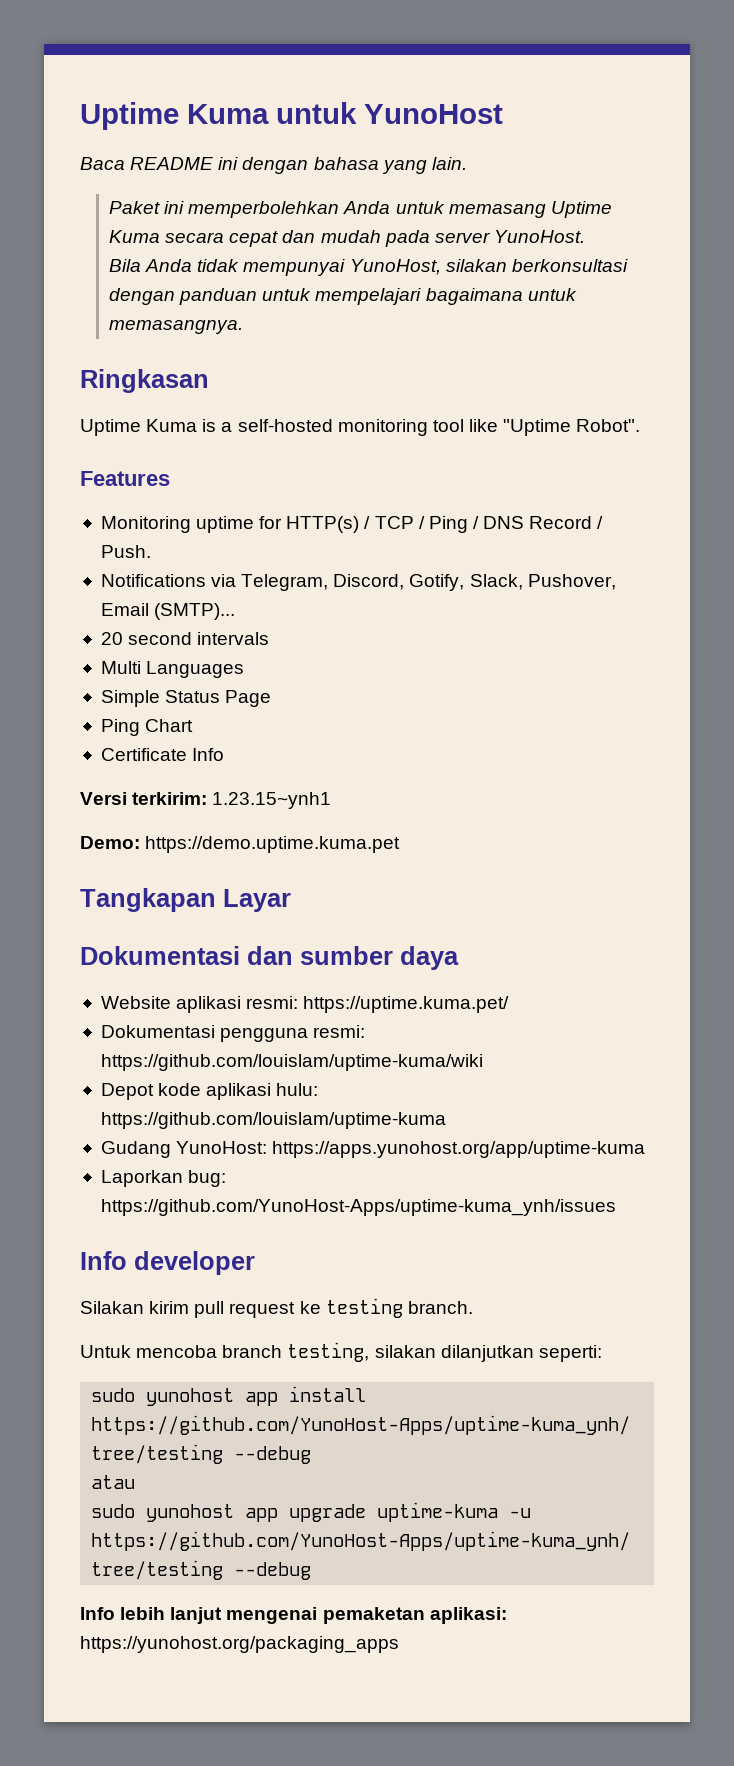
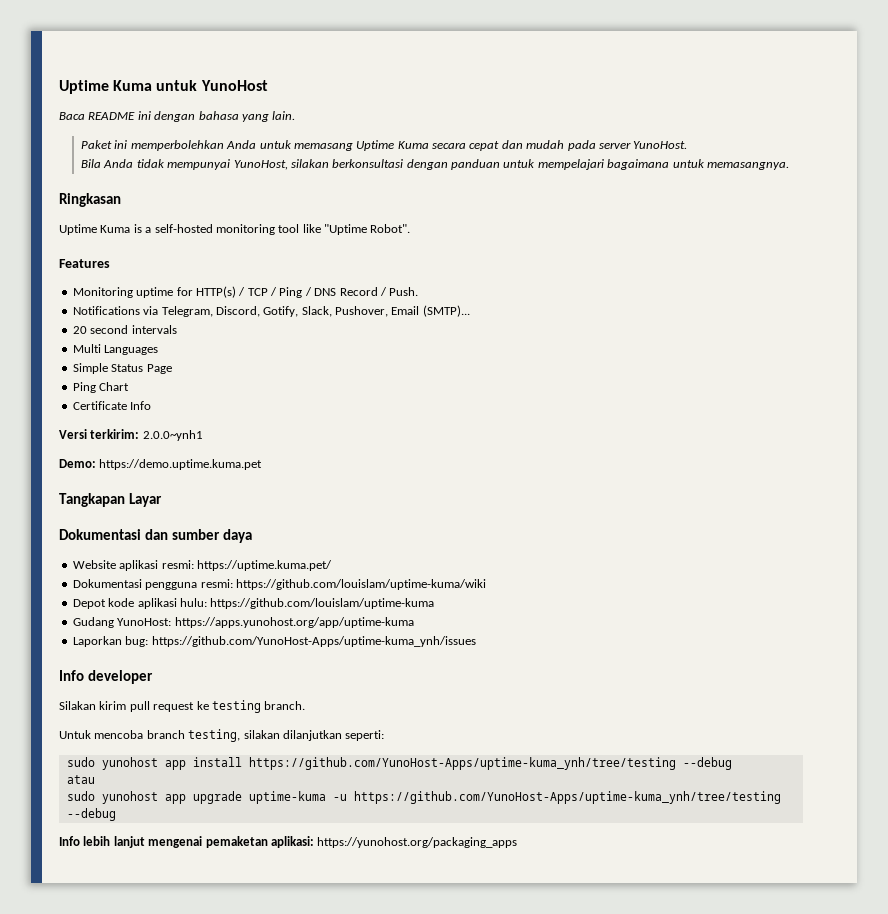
[212,792,332,809] 1.23.15~ynh1 -> [142,430,203,441] 2.0.0~ynh1

